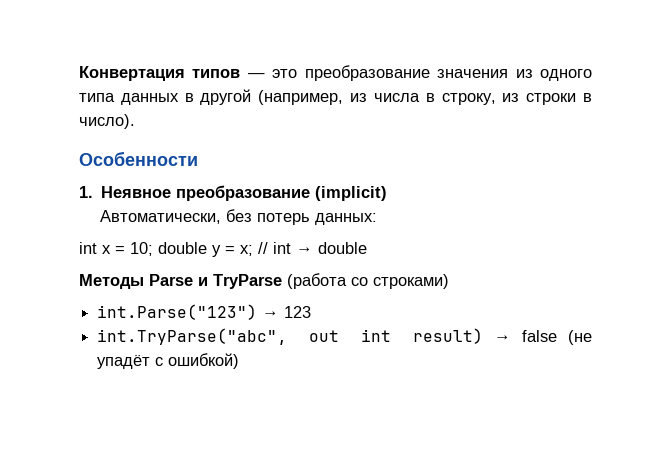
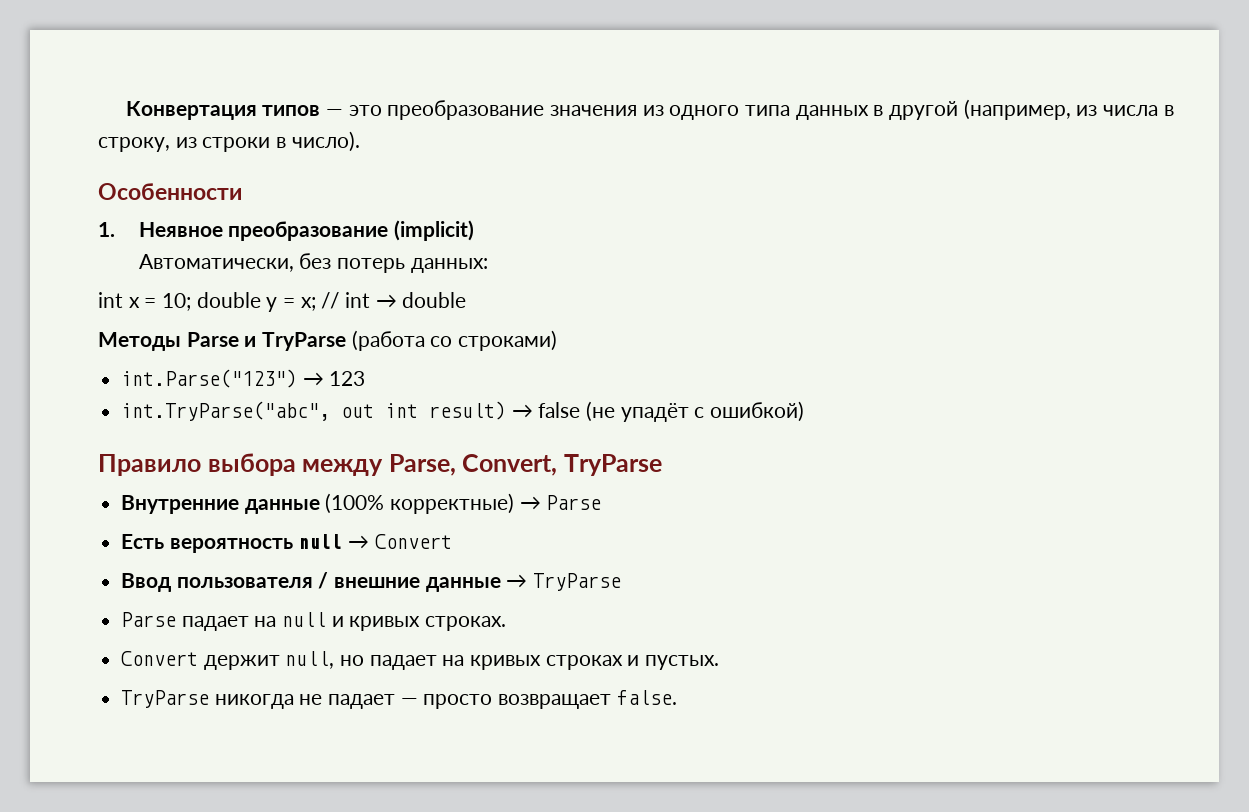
(240, 361) none -> [98,453,663,476] [121,493,602,514] [121,534,452,553] [121,572,622,592] [121,612,507,631] [121,651,720,670] [121,690,677,709] // Правило выбора между Parse, Convert, TryParse // Внутренние данные (100% корректные) → Parse // Есть вероятность null → Convert // Ввод пользователя / внешние данные → TryParse // Parse падает на null и кривых строках. // Convert держит null, но падает на кривых строках и пустых. // TryParse никогда не падает — просто возвращает false.

